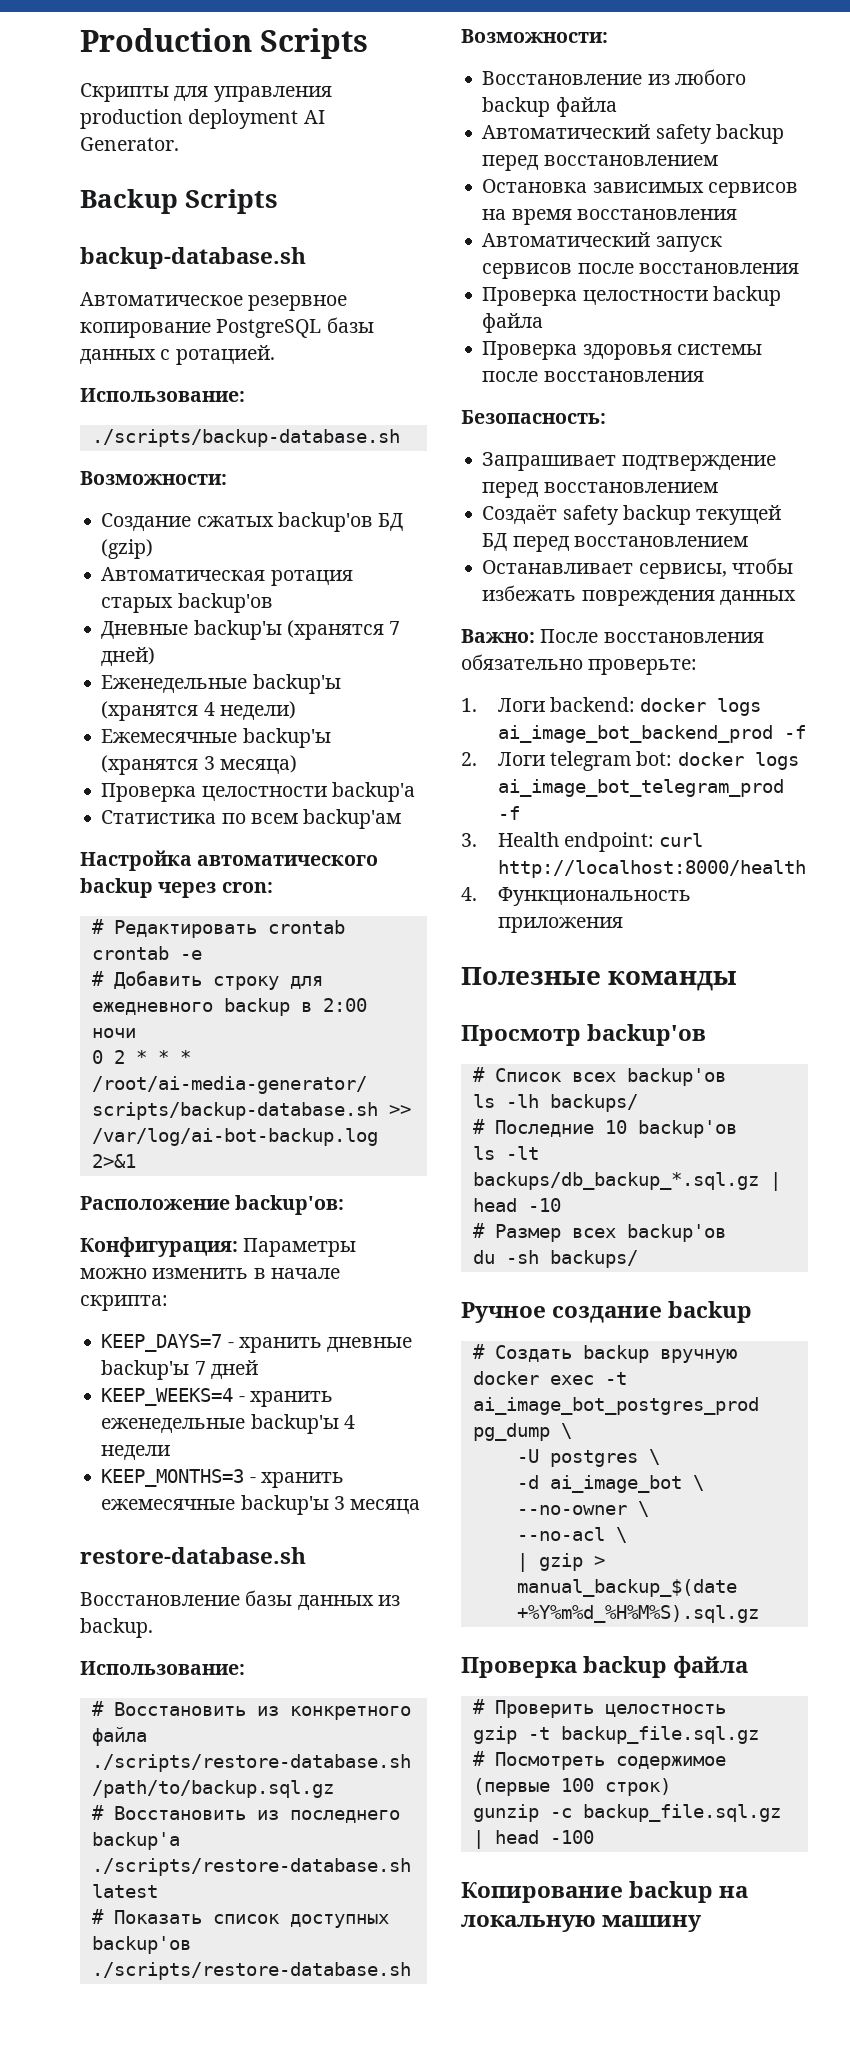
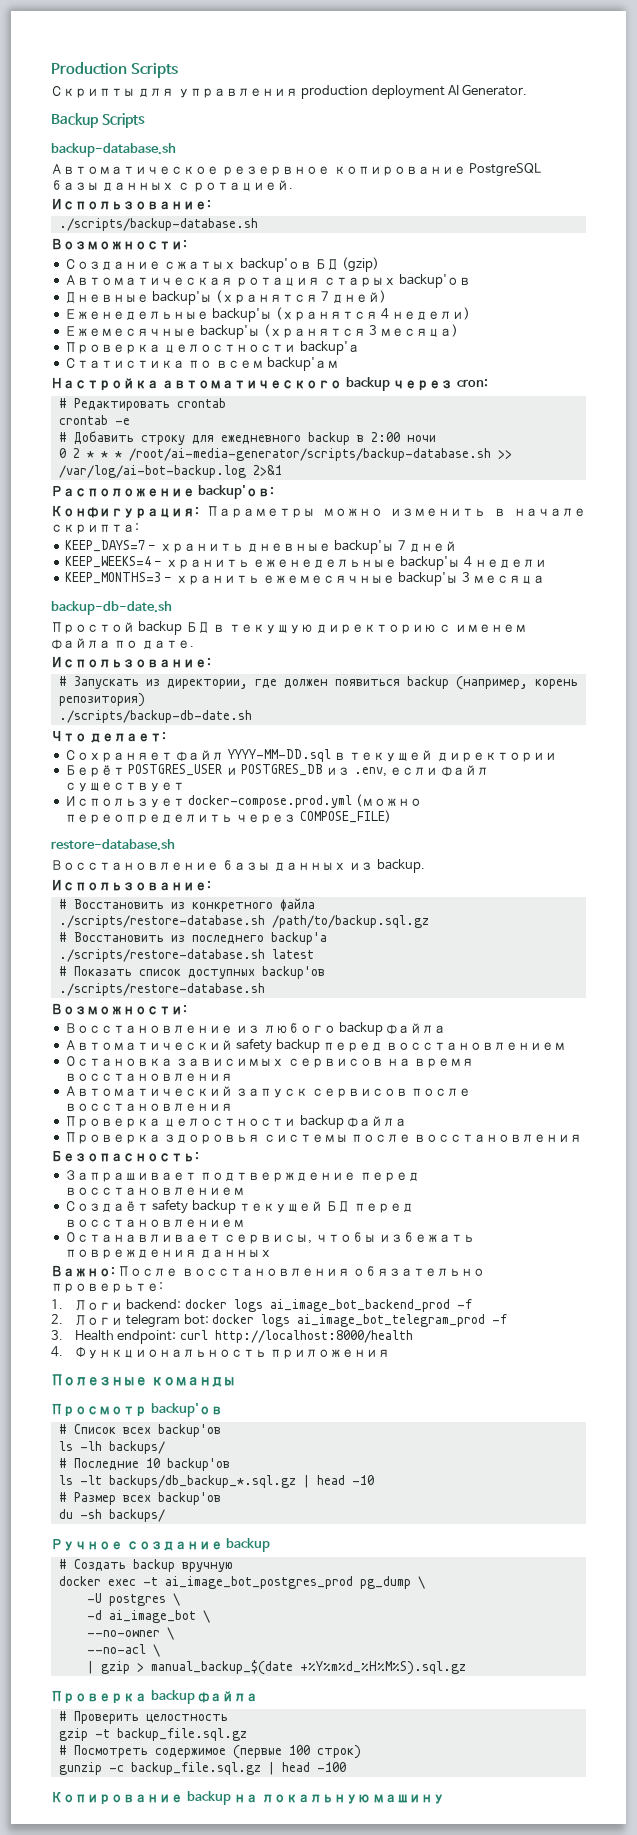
(421, 1506) none -> [51,601,172,615] [51,621,527,635] [51,638,194,649] [51,656,211,668] [58,676,578,690] [58,693,145,707] [58,710,252,723] [51,731,167,743] [64,749,557,762] [64,764,490,777] [64,782,185,792] [64,794,422,808] [64,810,391,824] // backup-db-date.sh // Простой backup БД в текущую директорию с именем файла по дате. // Использование: // # Запускать из директории, где должен появиться backup (например, корень репозитория) // ./scripts/backup-db-date.sh // Что делает: // Сохраняет файл YYYY-MM-DD.sql в текущей директории // Берёт POSTGRES_USER и POSTGRES_DB из .env, если файл существует // Использует docker-compose.prod.yml (можно переопределить через COMPOSE_FILE)

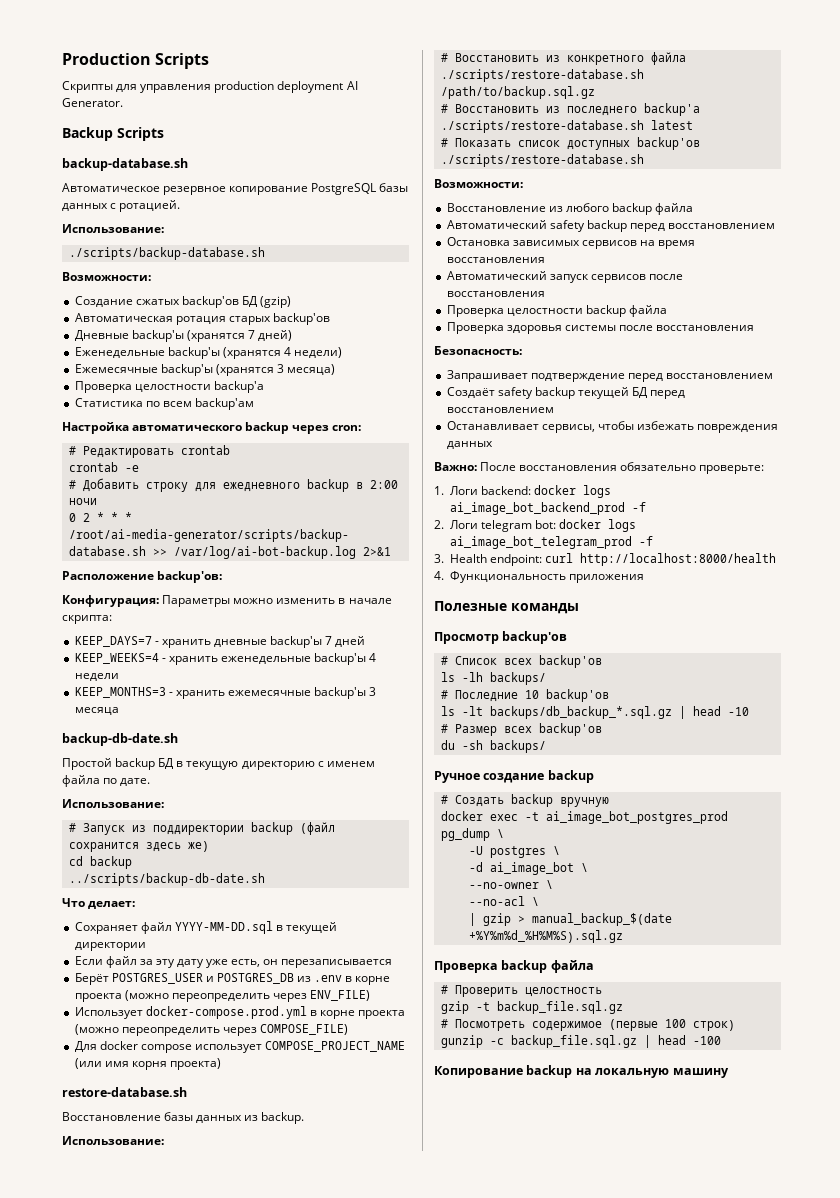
[73,676,578,690] [58,693,145,707] [58,710,252,723] Запускать из директории, где должен появиться backup (например, корень репозитория) // ./scripts/backup-db-date.sh -> [82,822,335,835] [68,841,209,852] [68,856,132,869] [68,873,265,886] Запуск из поддиректории backup (файл сохранится здесь же) // cd backup // ../scripts/backup-db-date.sh
(557, 757) none -> [74,956,393,968] // Если файл за эту дату уже есть, он перезаписывается
[353,765,490,777] [64,782,185,792] .env, если файл существует -> [314,975,391,985] [74,990,371,1002] .env в корне проекта (можно переопределить через ENV_FILE)
(353, 801) none -> [309,1010,406,1019] в корне проекта
(391, 816) none -> [74,1041,406,1053] [74,1058,221,1070] // Для docker compose использует COMPOSE_PROJECT_NAME (или имя корня проекта)

